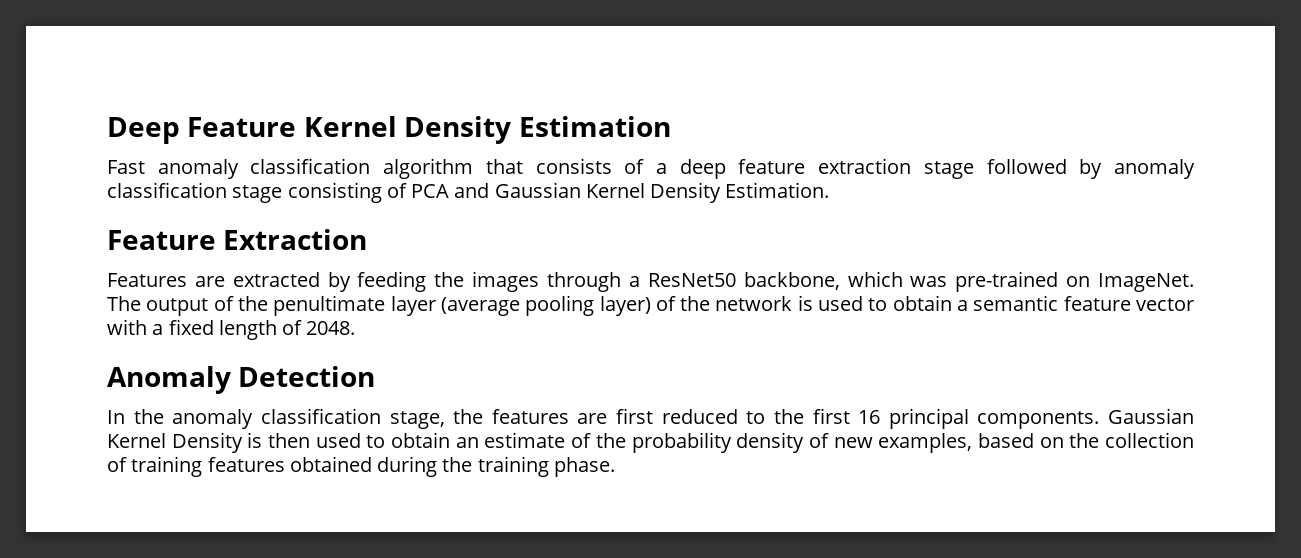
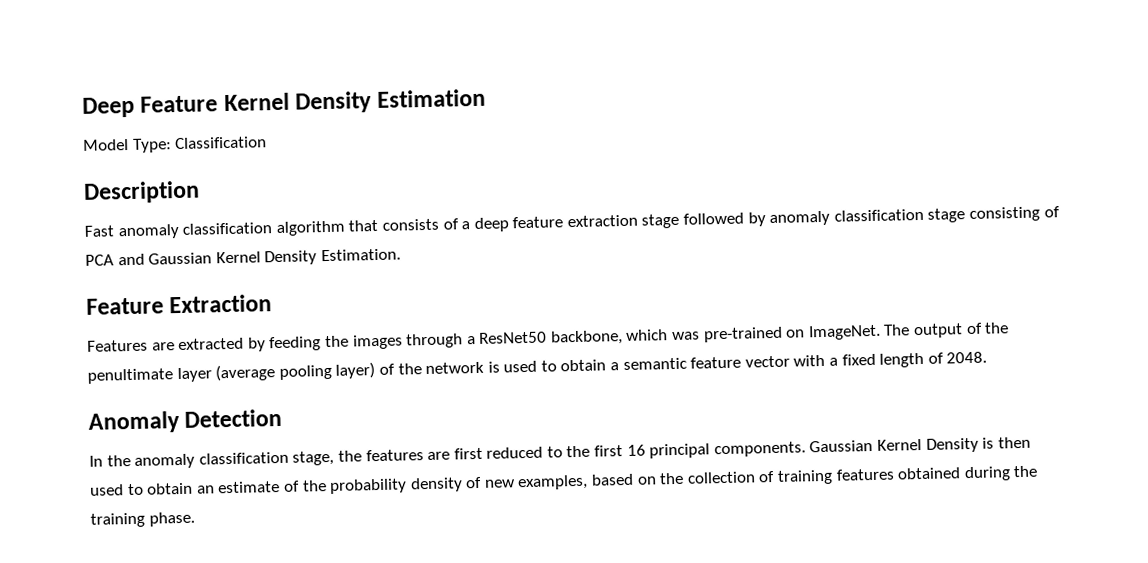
(671, 126) none -> [83,136,268,153] [83,180,200,204] // Model Type: Classification // Description

